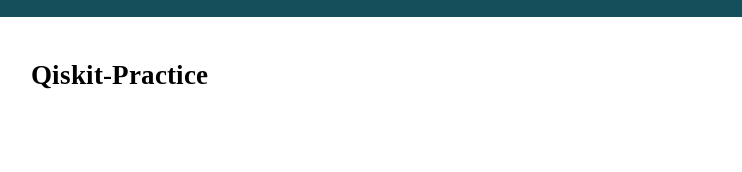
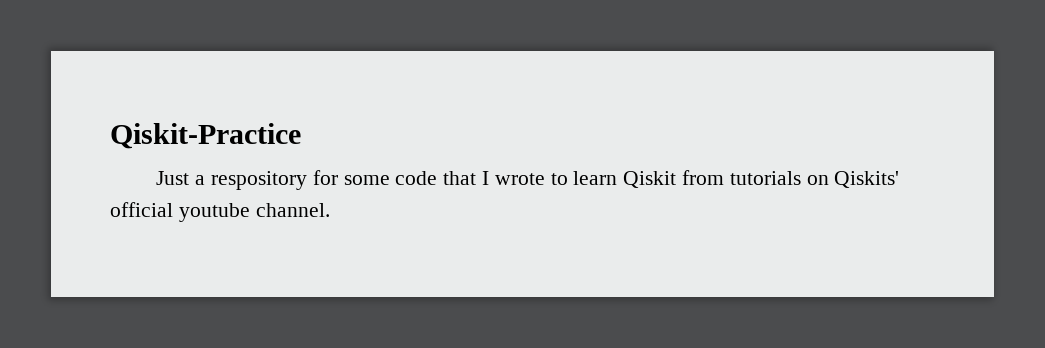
(208, 77) none -> [156,170,900,190] [110,202,330,222] // Just a respository for some code that I wrote to learn Qiskit from tutorials on Qiskits' official youtube channel.

